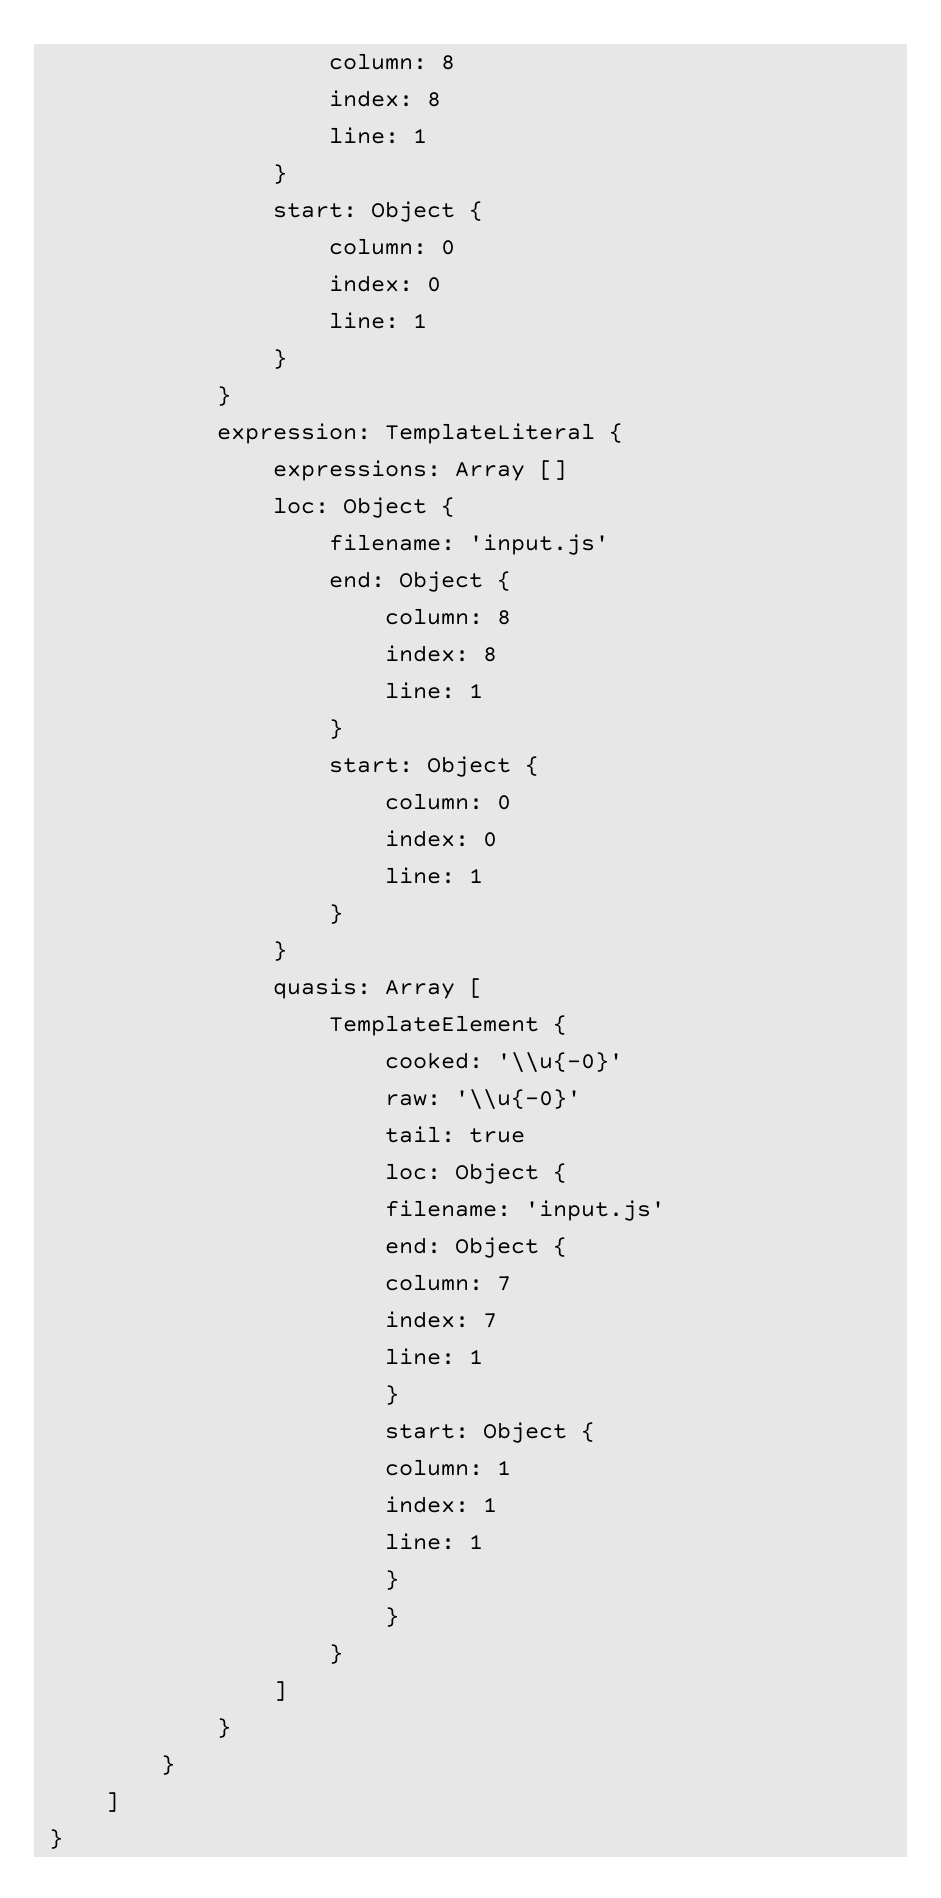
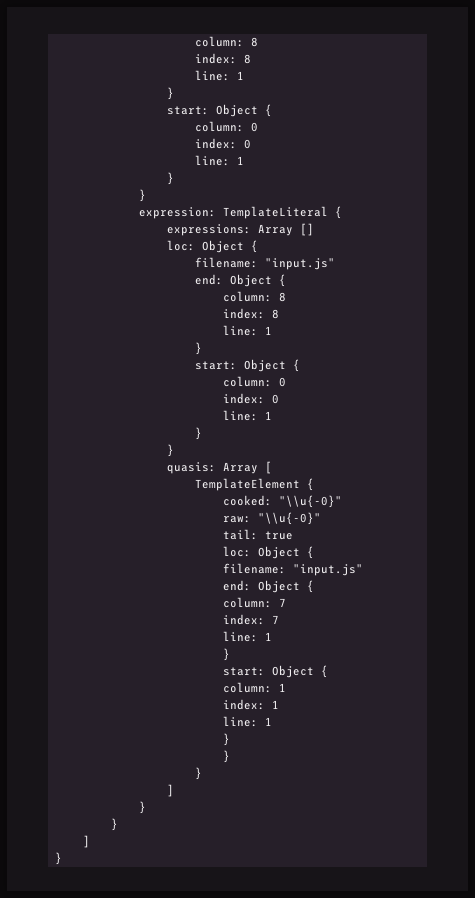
[468,534,609,555] 'input.js' -> [264,258,335,270] "input.js"
[496,1052,623,1073] '\\u{-0}' -> [278,495,342,508] "\\u{-0}"
[454,1089,581,1110] '\\u{-0}' -> [257,512,321,525] "\\u{-0}"
[524,1200,665,1221] 'input.js' -> [292,564,363,576] "input.js"

